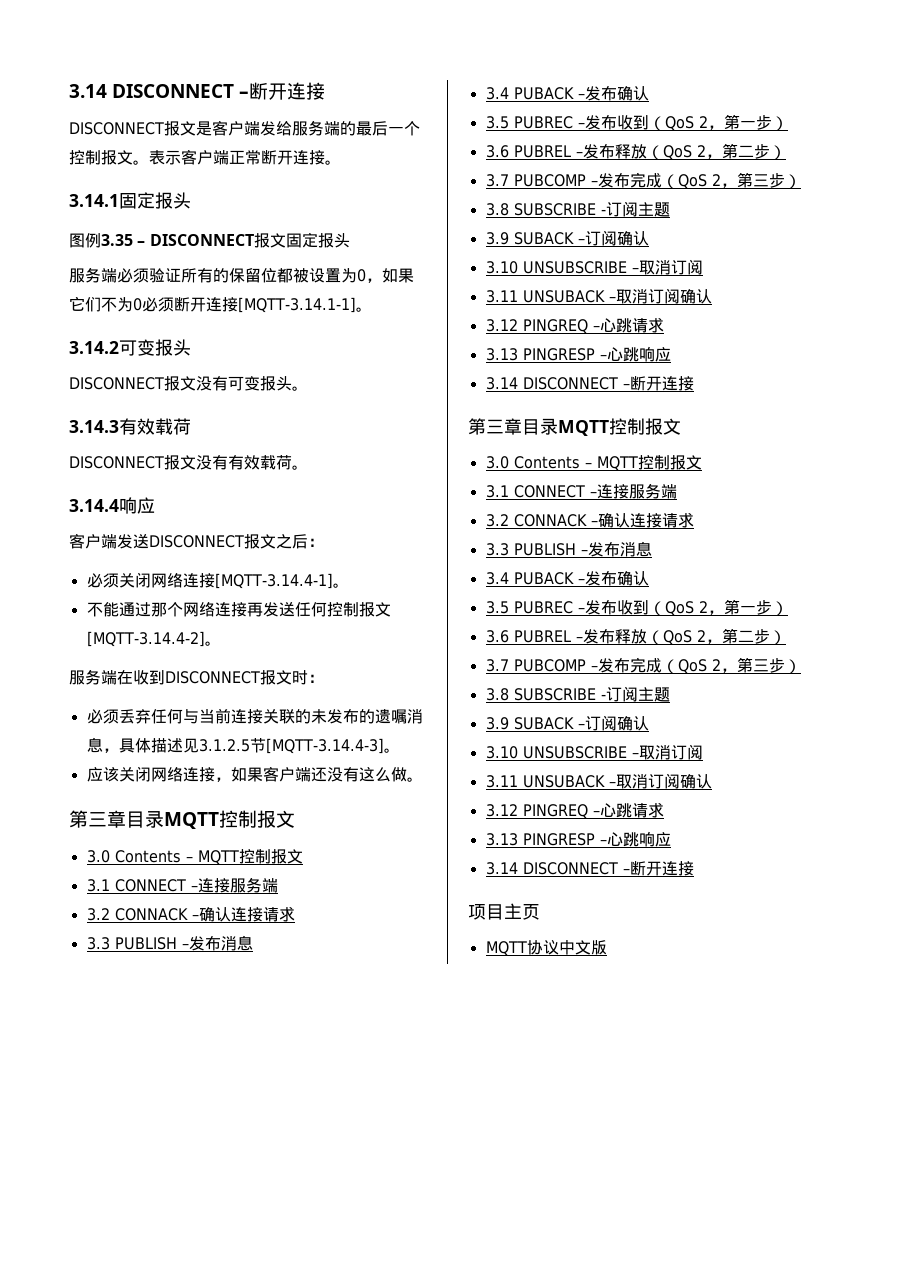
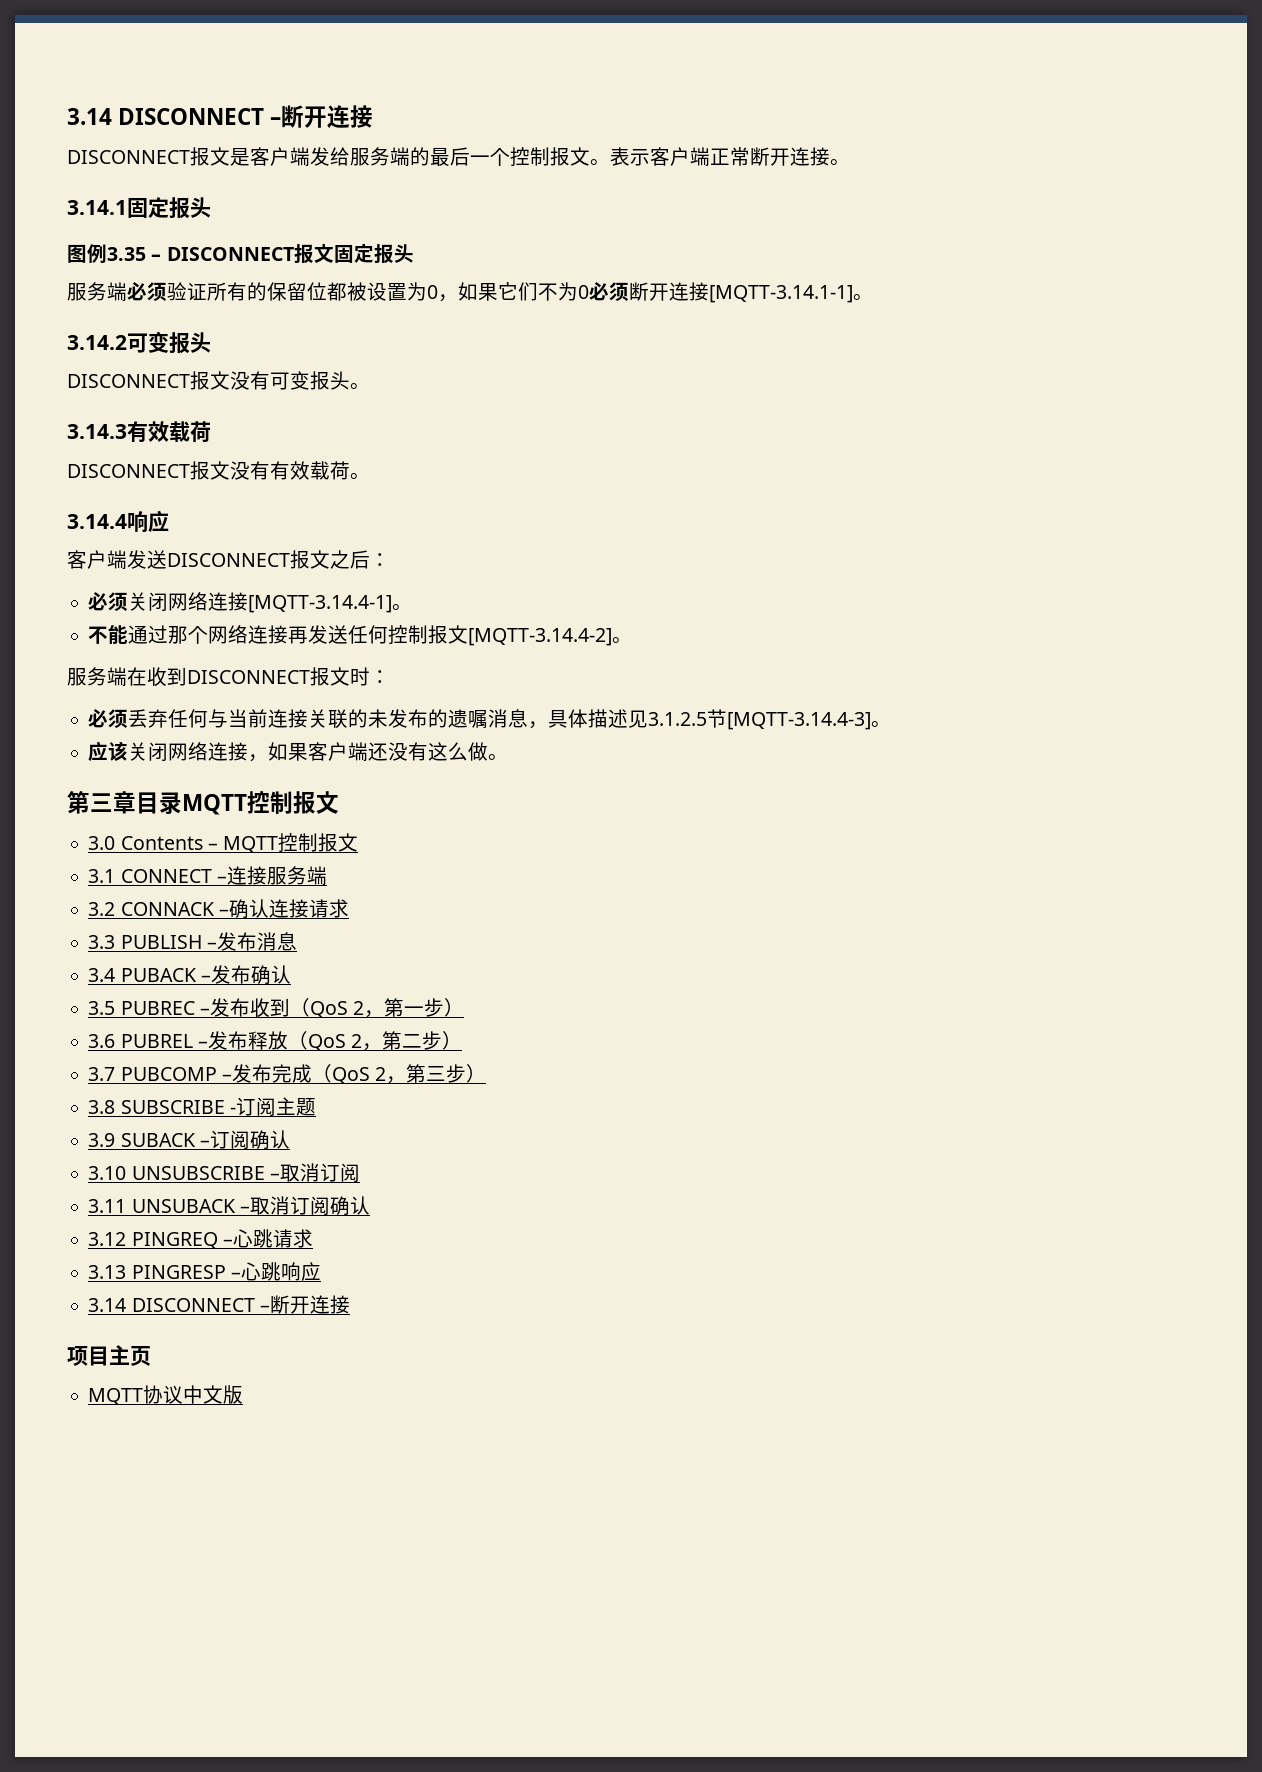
[468,418,681,436] [485,455,702,471] [485,483,677,499] [485,512,694,528] [485,541,652,557] [485,570,649,586] [485,599,788,616] [485,628,786,645] [485,657,801,674] [485,686,670,702] [485,715,649,731] [485,744,703,760] [485,773,712,789] [485,802,664,819] [485,831,671,847] [485,861,694,876] // 第三章目录MQTT控制报文 // 3.0 Contents – MQTT控制报文 // 3.1 CONNECT –连接服务端 // 3.2 CONNACK –确认连接请求 // 3.3 PUBLISH –发布消息 // 3.4 PUBACK –发布确认 // 3.5 PUBREC –发布收到（QoS 2，第一步） // 3.6 PUBREL –发布释放（QoS 2，第二步） // 3.7 PUBCOMP –发布完成（QoS 2，第三步） // 3.8 SUBSCRIBE -订阅主题 // 3.9 SUBACK –订阅确认 // 3.10 UNSUBSCRIBE –取消订阅 // 3.11 UNSUBACK –取消订阅确认 // 3.12 PINGREQ –心跳请求 // 3.13 PINGRESP –心跳响应 // 3.14 DISCONNECT –断开连接 -> (350, 1304) none

